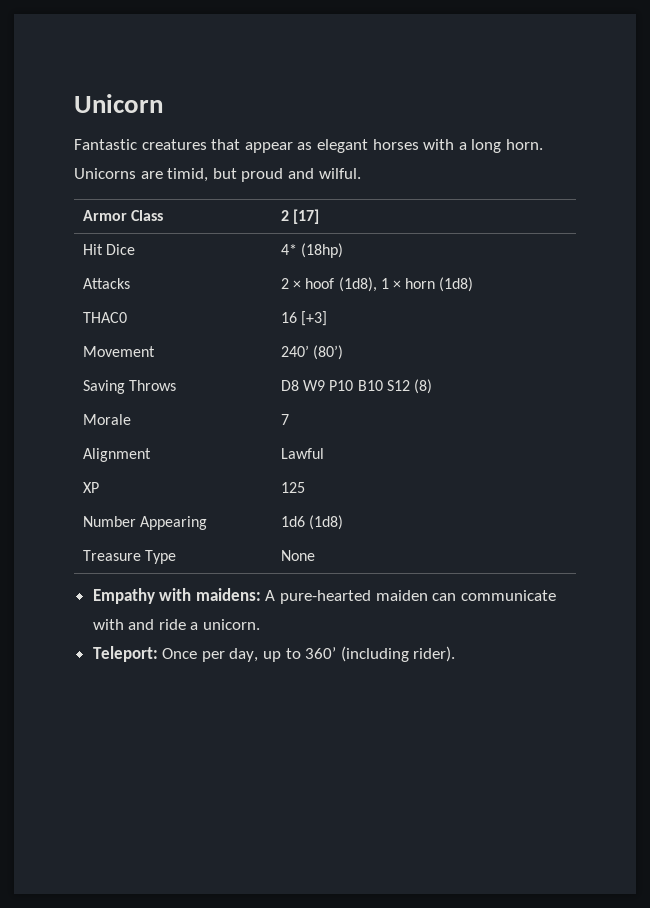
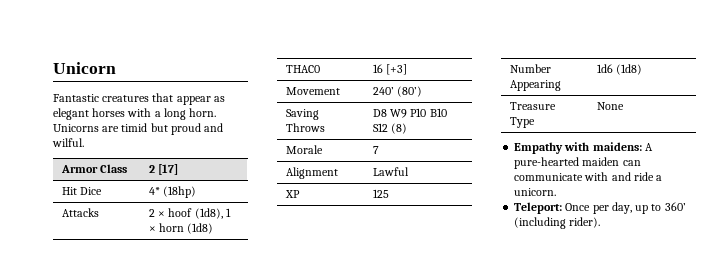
[167,168,209,182] timid, -> [121,123,148,132] timid

